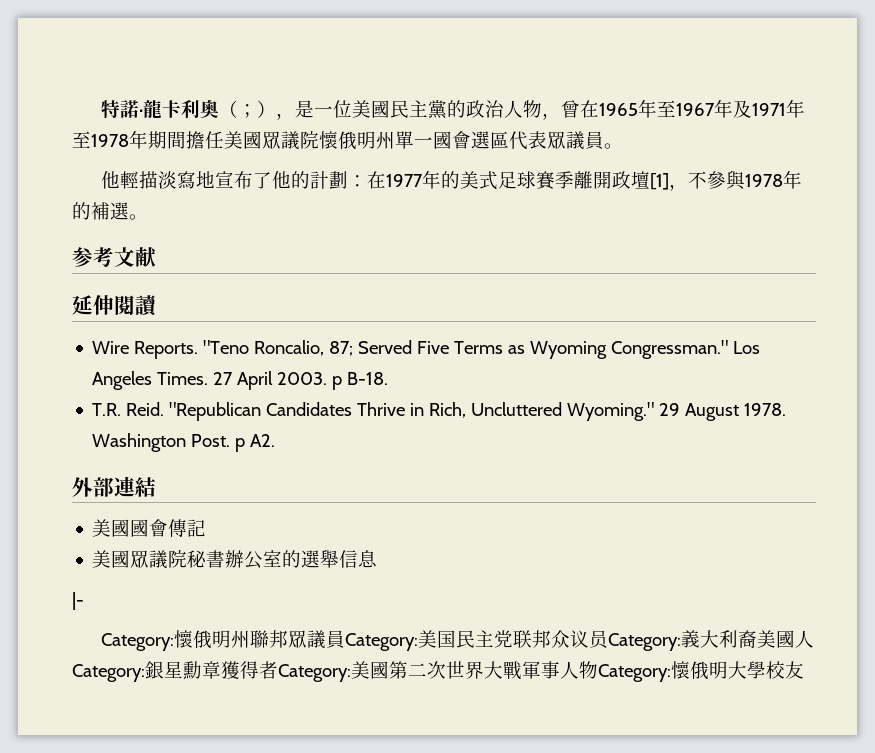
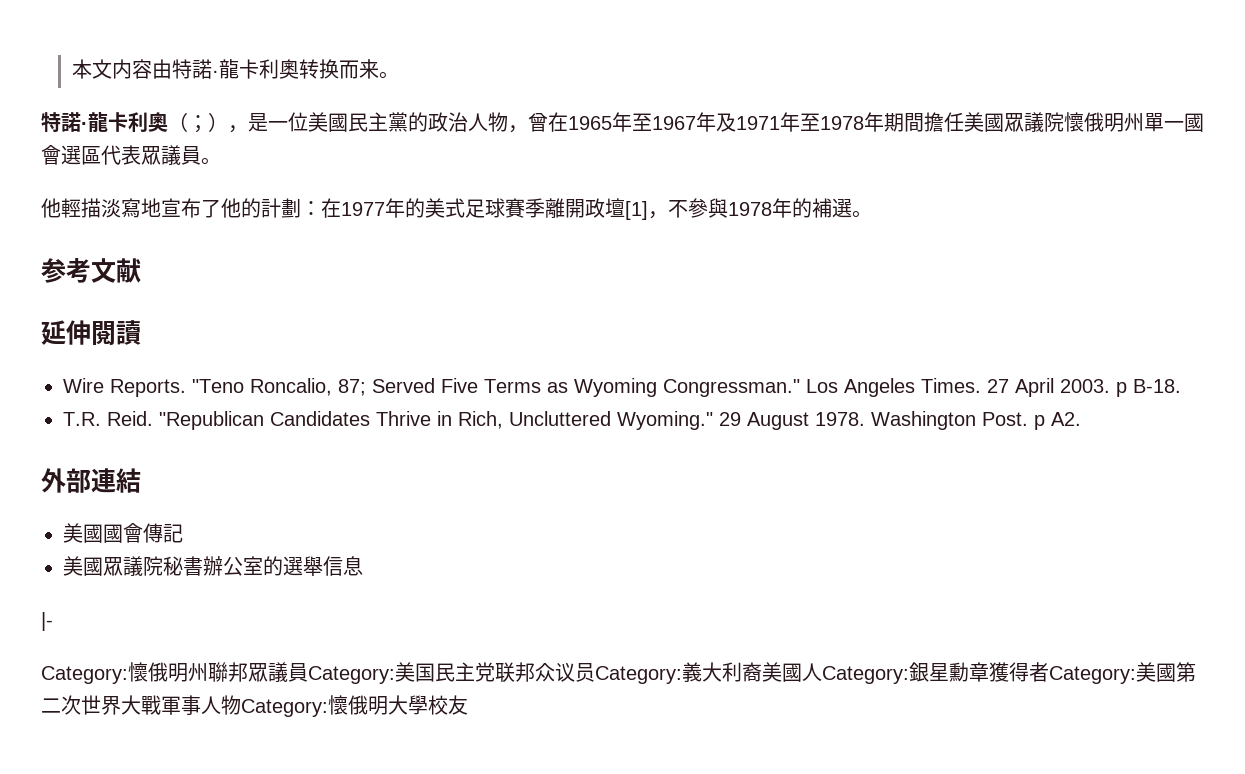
(100, 109) none -> [72,59,400,79] 本文内容由特諾·龍卡利奧转换而来。 //

